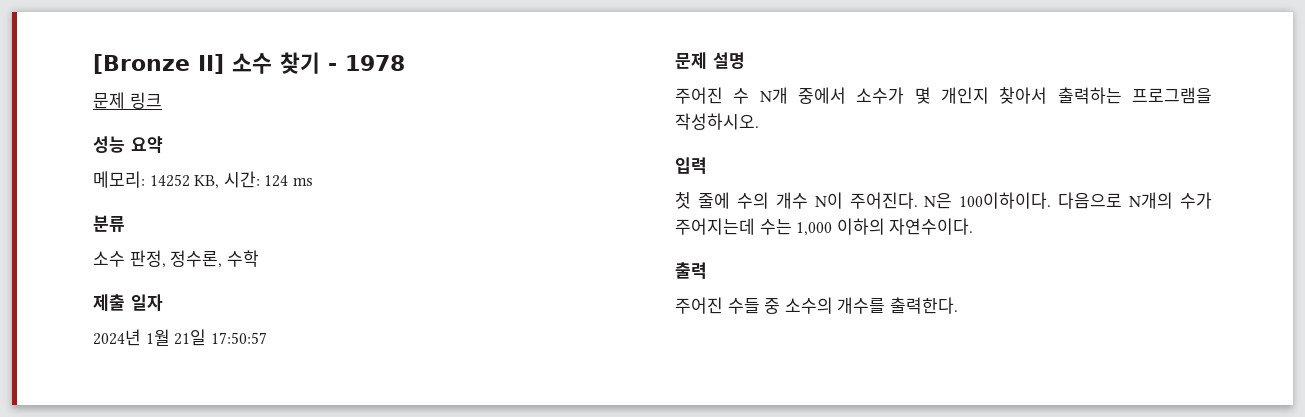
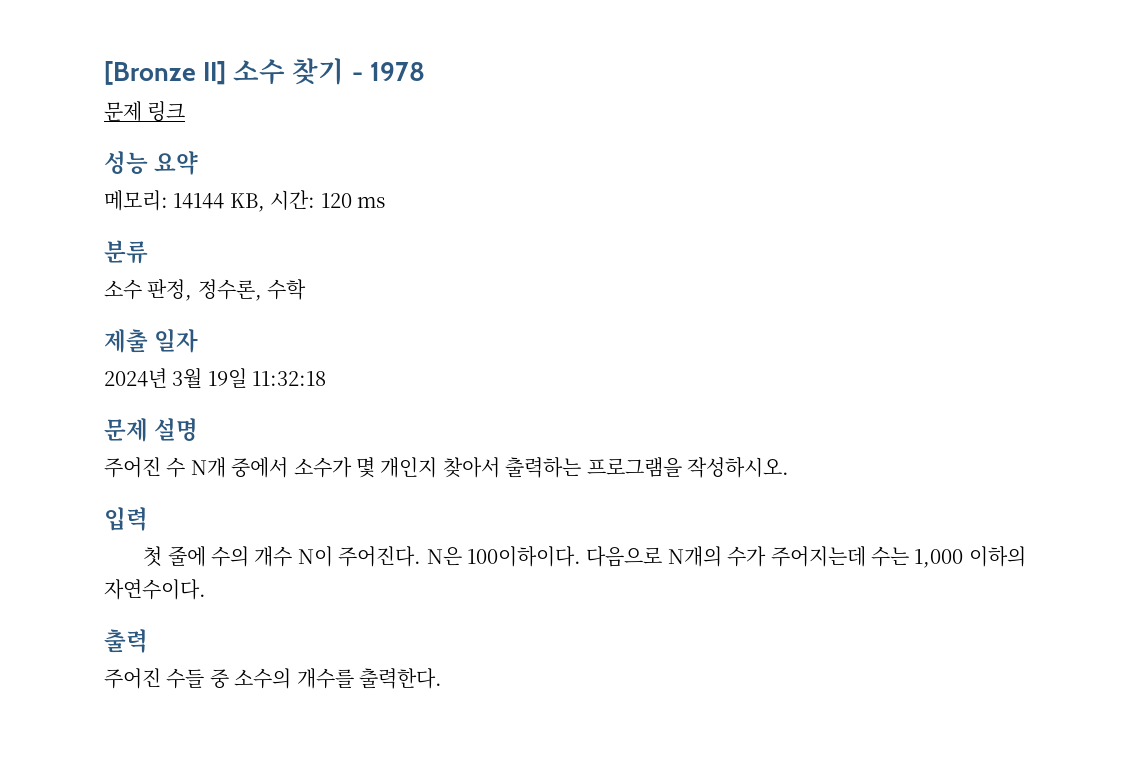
[149,174,190,187] 14252 -> [173,193,225,209] 14144
[264,175,289,187] 124 -> [320,193,352,208] 120
[145,329,267,346] 1월 21일 17:50:57 -> [172,367,327,388] 3월 19일 11:32:18

